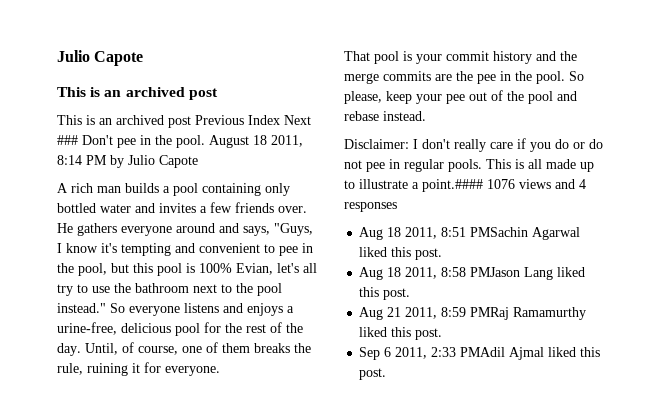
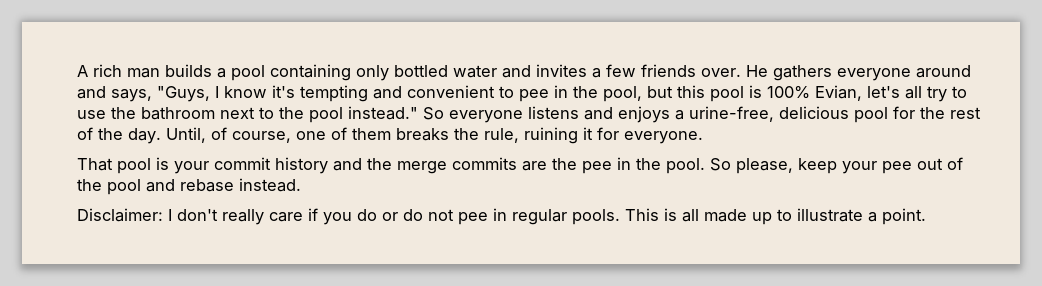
[57,50,144,66] [57,87,218,100] [57,115,311,128] [57,135,303,148] [57,155,198,168] Julio Capote // This is an archived post // This is an archived post Previous Index Next ### Don't pee in the pool. August 18 2011, 8:14 PM by Julio Capote // -> (77, 71) none
[422,179,586,192] [344,202,397,212] [359,227,581,240] [359,247,443,260] [359,267,586,280] [359,287,411,300] [359,307,587,320] [359,327,443,340] [359,347,601,360] [359,368,387,380] point.#### 1076 views and 4 responses // Aug 18 2011, 8:51 PMSachin Agarwal liked this post. // Aug 18 2011, 8:58 PMJason Lang liked this post. // Aug 21 2011, 8:59 PMRaj Ramamurthy liked this post. // Sep 6 2011, 2:33 PMAdil Ajmal liked this post. -> [882,208,926,225] point.

